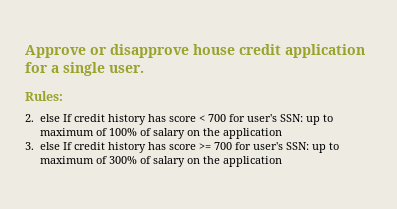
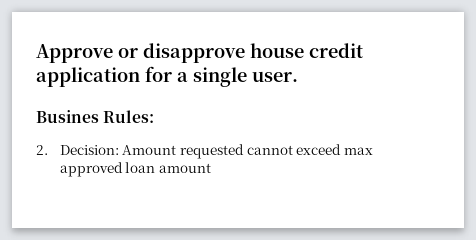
(144, 69) none -> [36,110,99,123] Busines
[39,114,333,125] [39,128,282,139] [25,142,339,153] [39,156,282,167] else If credit history has score < 700 for user's SSN: up to maximum of 100% of salary on the application // 3. else If credit history has score >= 700 for user's SSN: up to maximum of 300% of salary on the application -> [59,144,373,159] [59,162,212,177] Decision: Amount requested cannot exceed max approved loan amount

